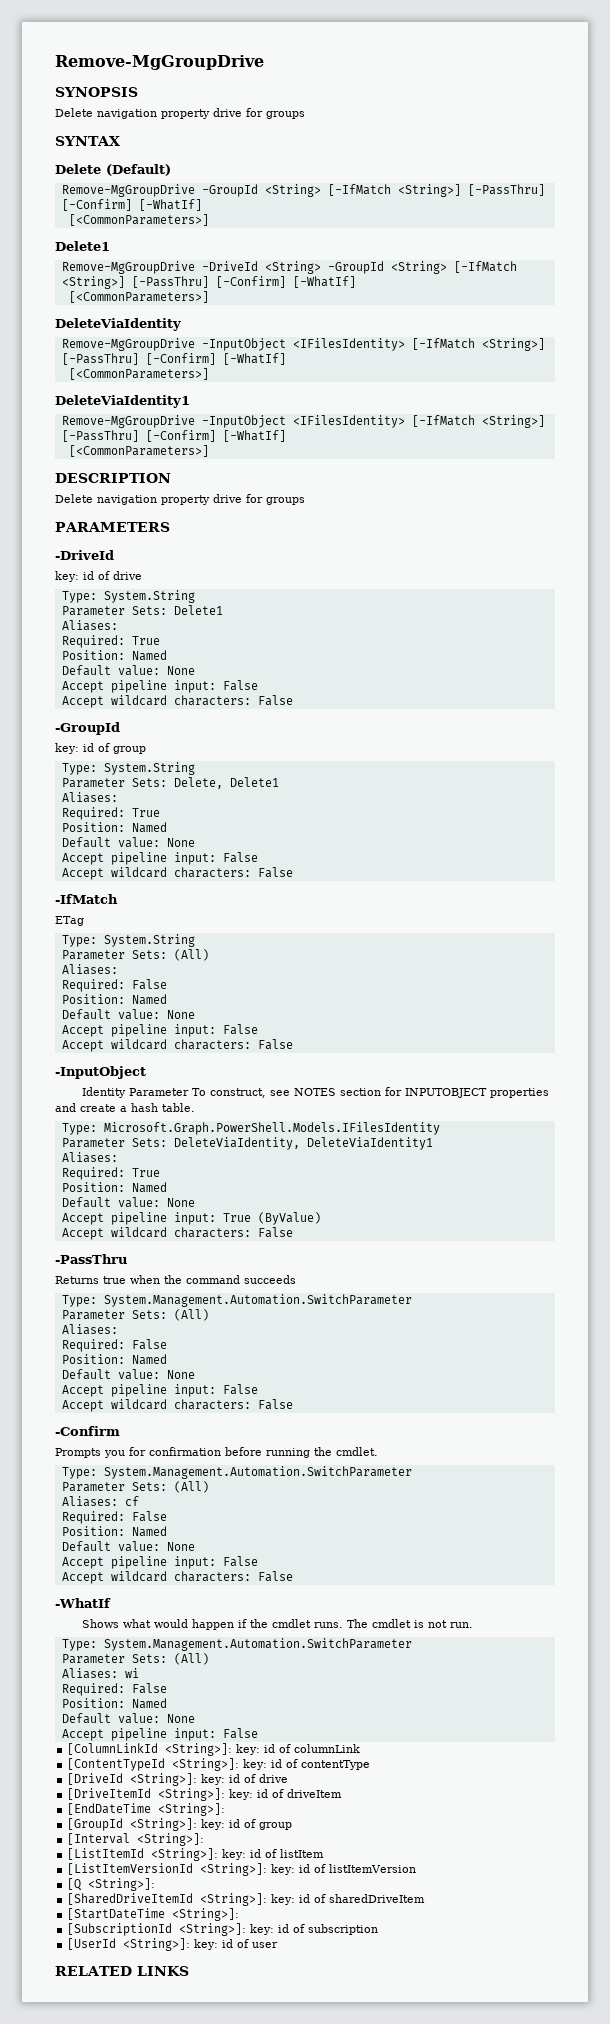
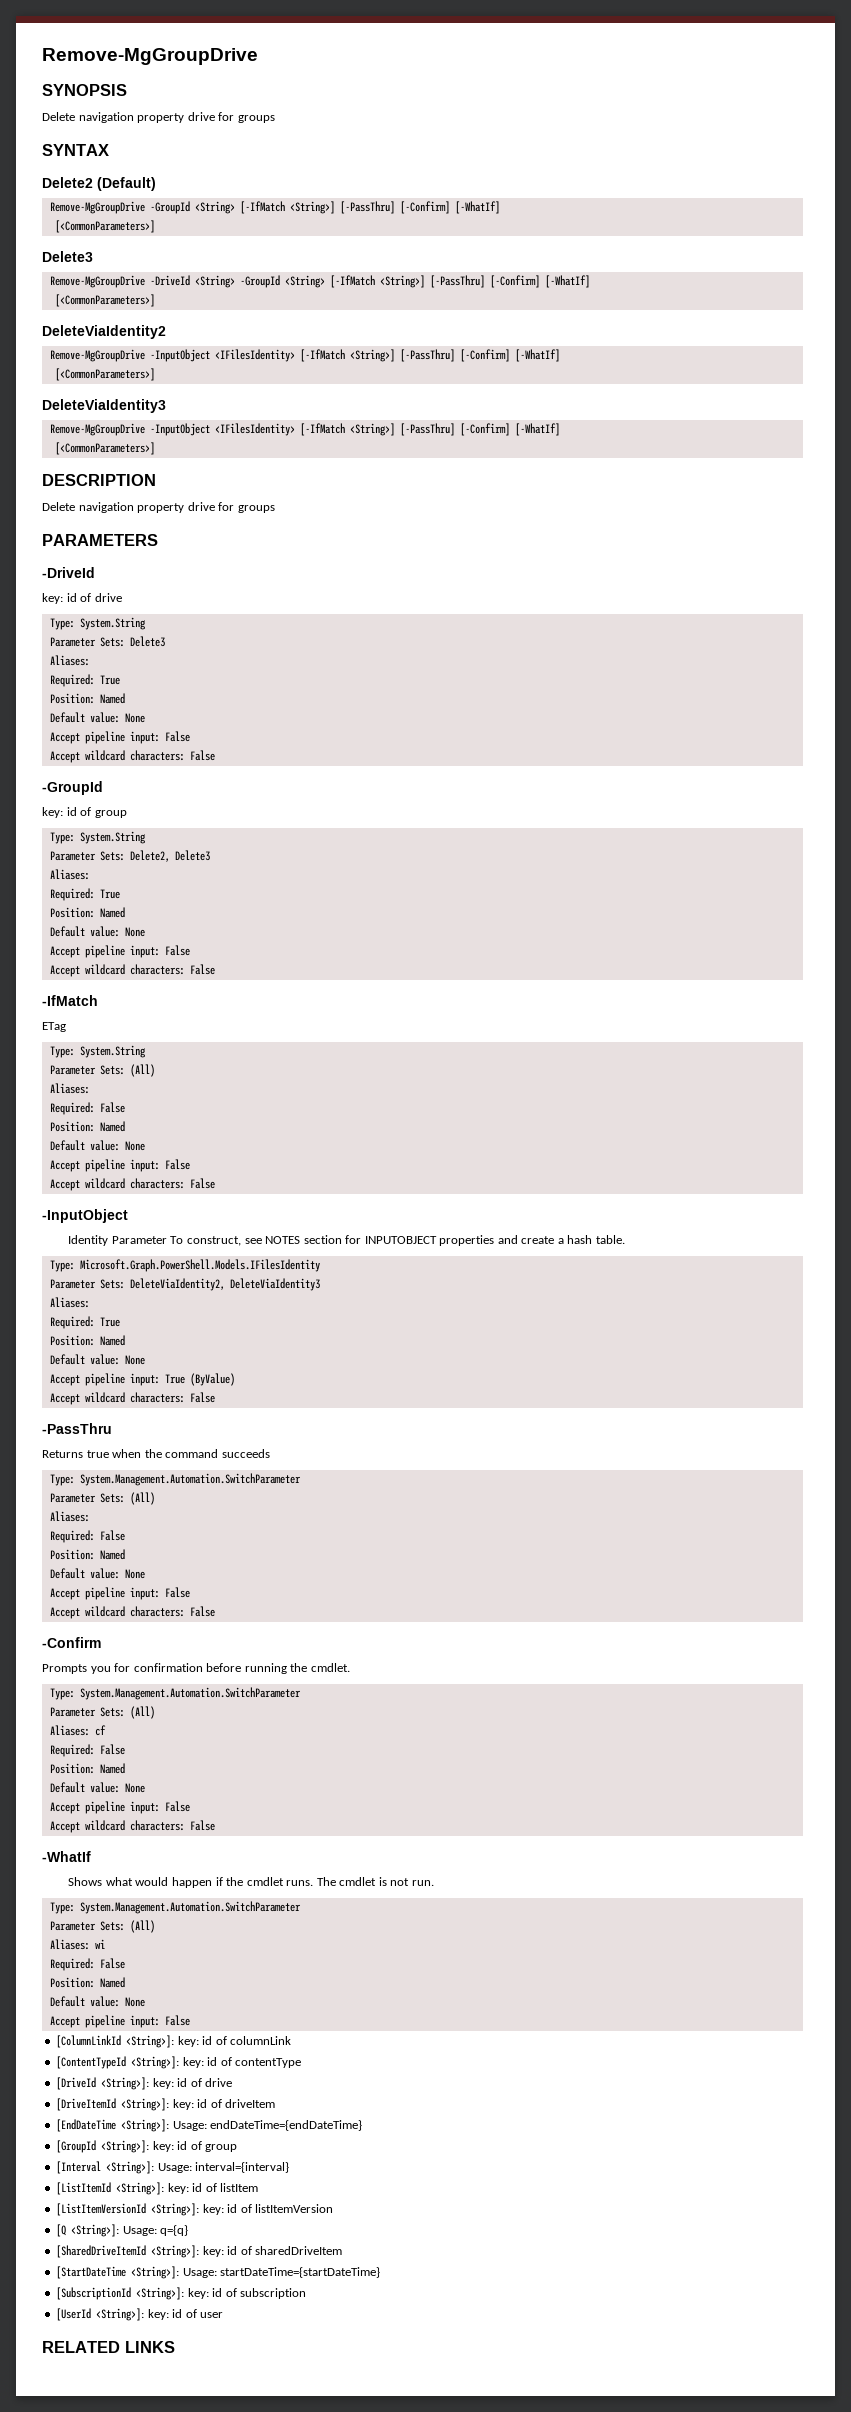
[55,164,101,174] Delete -> [42,177,93,188] Delete2
[55,241,110,251] Delete1 -> [42,251,93,262] Delete3
[55,318,181,331] [61,338,545,351] [61,353,286,365] [68,368,209,380] [55,395,190,408] DeleteViaIdentity // Remove-MgGroupDrive -InputObject <IFilesIdentity> [-IfMatch <String>] [-PassThru] [-Confirm] [-WhatIf] // [<CommonParameters>] // DeleteViaIdentity1 -> [42,325,166,339] [49,349,560,362] [54,368,155,381] [42,399,166,413] DeleteViaIdentity2 // Remove-MgGroupDrive -InputObject <IFilesIdentity> [-IfMatch <String>] [-PassThru] [-Confirm] [-WhatIf] // [<CommonParameters>] // DeleteViaIdentity3
[173,605,223,615] Delete1 -> [129,636,165,647] Delete3
[173,777,279,789] Delete, Delete1 -> [129,850,210,862] Delete2, Delete3
[173,1137,433,1150] DeleteViaIdentity, DeleteViaIdentity1 -> [129,1278,320,1291] DeleteViaIdentity2, DeleteViaIdentity3
(226, 1809) none -> [172,2120,363,2131] Usage: endDateTime={endDateTime}
(205, 1839) none -> [157,2162,290,2173] Usage: interval={interval}
(156, 1884) none -> [122,2225,189,2236] Usage: q={q}
(240, 1914) none -> [182,2267,381,2278] Usage: startDateTime={startDateTime}

